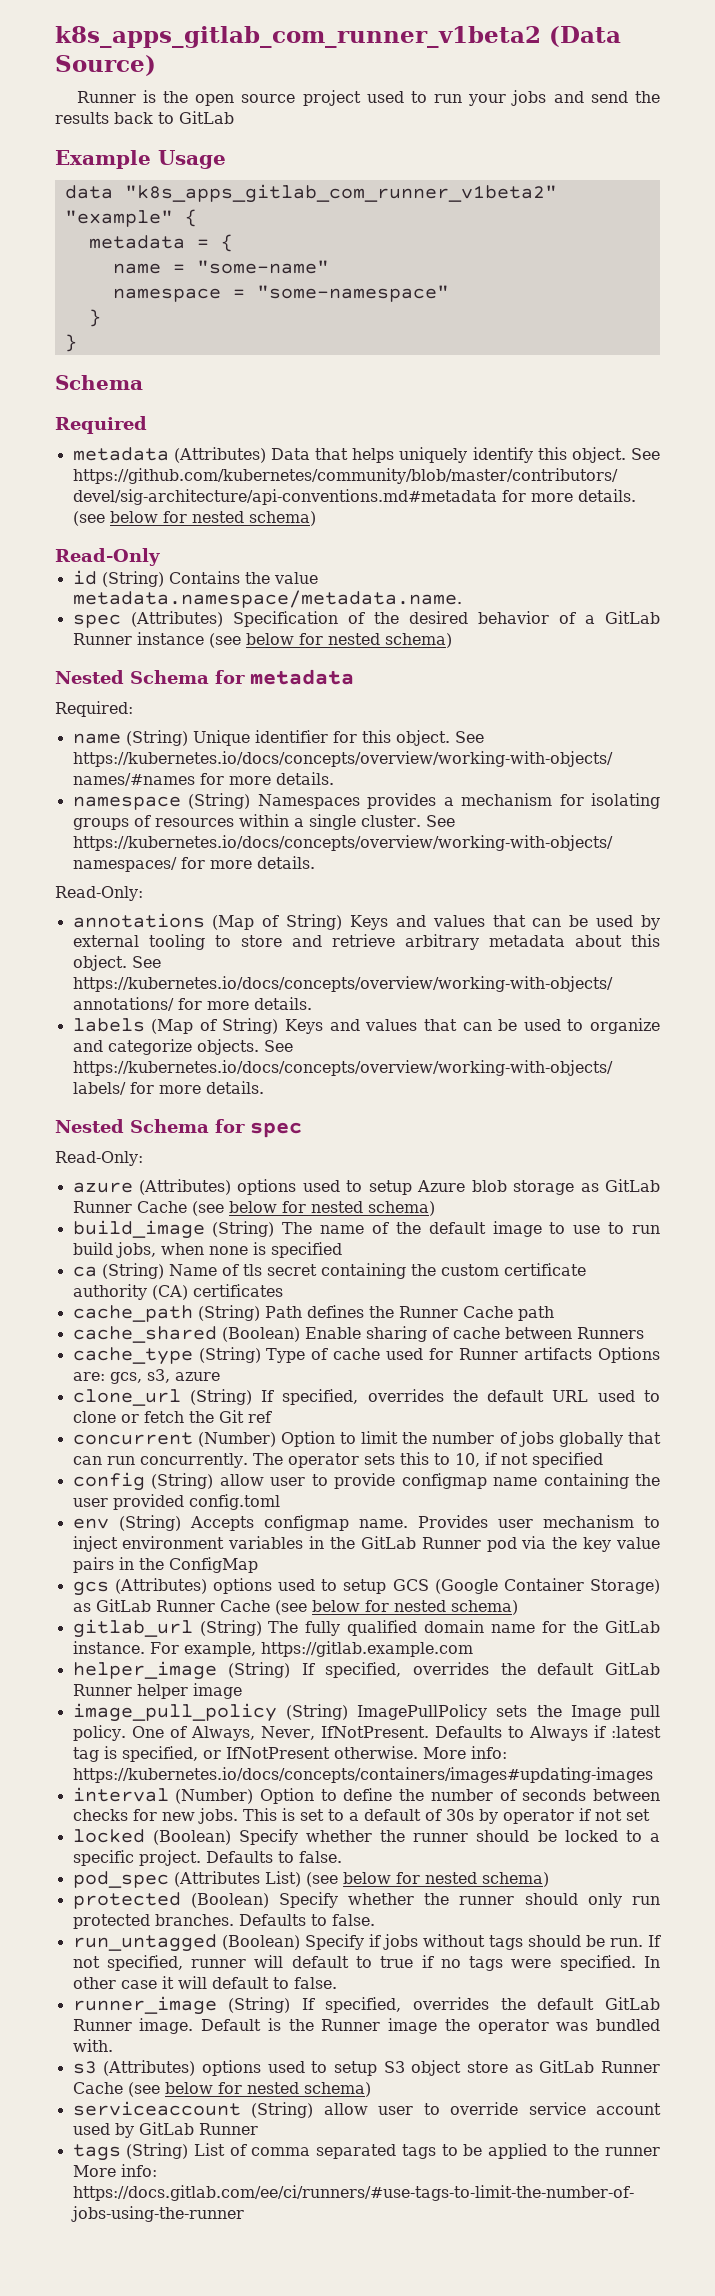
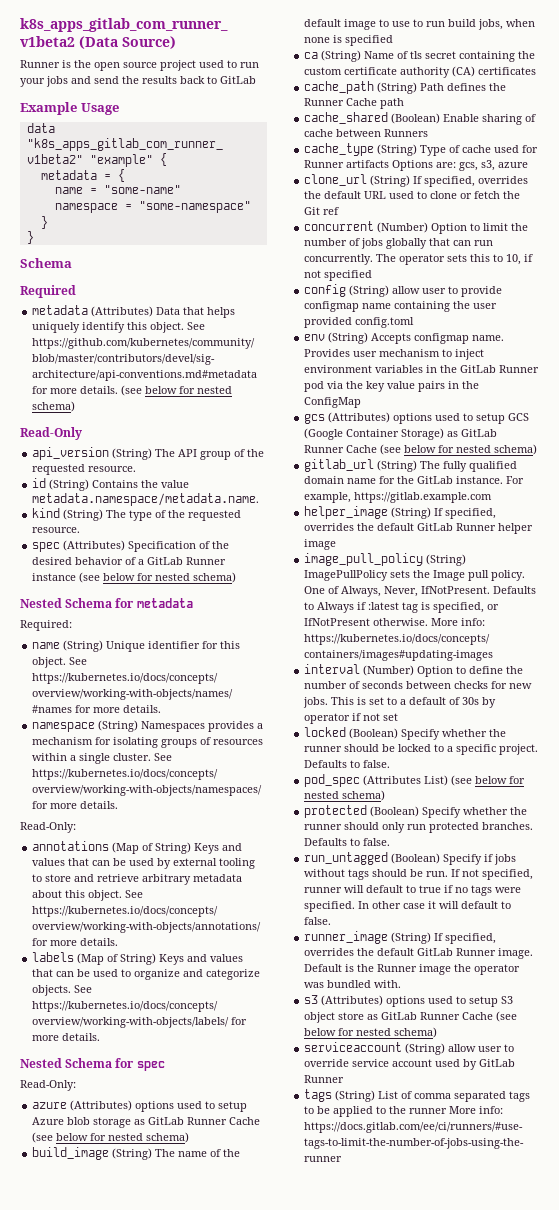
(160, 557) none -> [32,447,265,460] [32,464,137,475] // api_version (String) The API group of the requested resource.
(462, 599) none -> [32,508,242,521] [32,527,81,533] // kind (String) The type of the requested resource.

